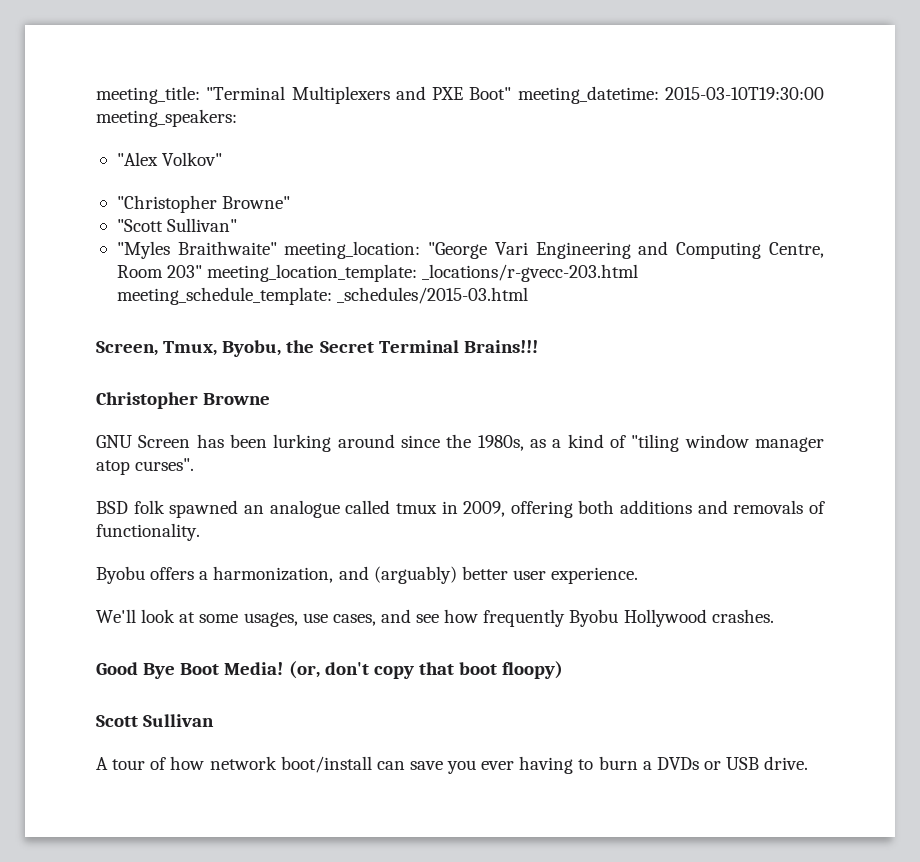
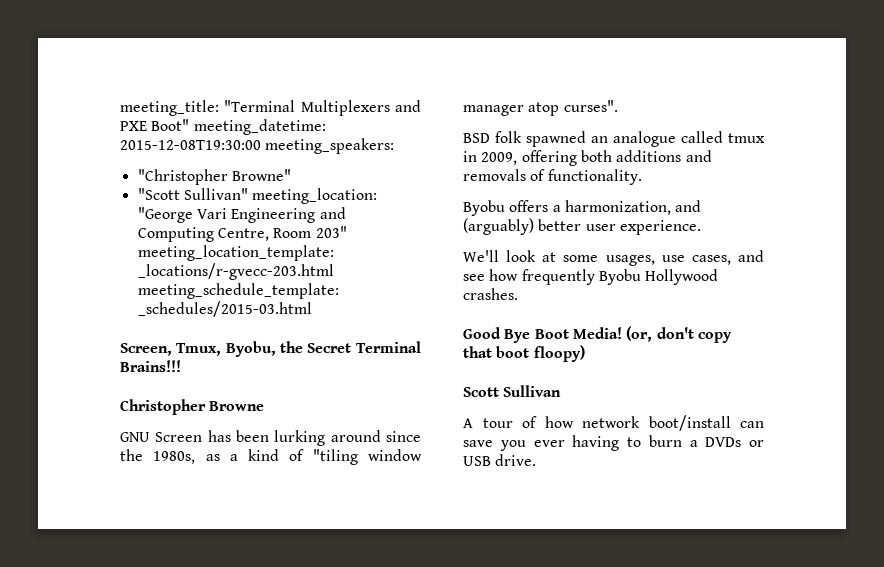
[665,87,824,100] 2015-03-10T19:30:00 -> [120,140,261,150] 2015-12-08T19:30:00
[116,152,223,166] // "Alex Volkov" -> (395, 146) none
[116,241,277,259] // "Myles Braithwaite" -> (248, 194) none

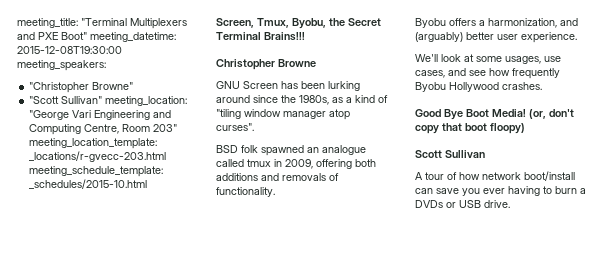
[137,301,312,317] _schedules/2015-03.html -> [29,179,148,189] _schedules/2015-10.html

